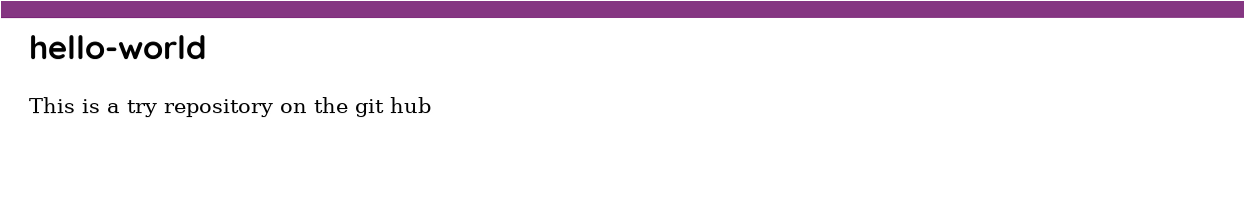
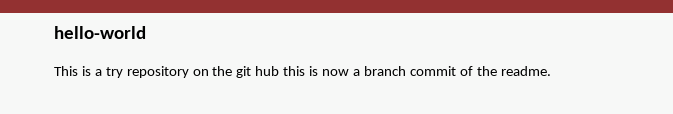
(432, 105) none -> [283,66,551,76] this is now a branch commit of the readme.

